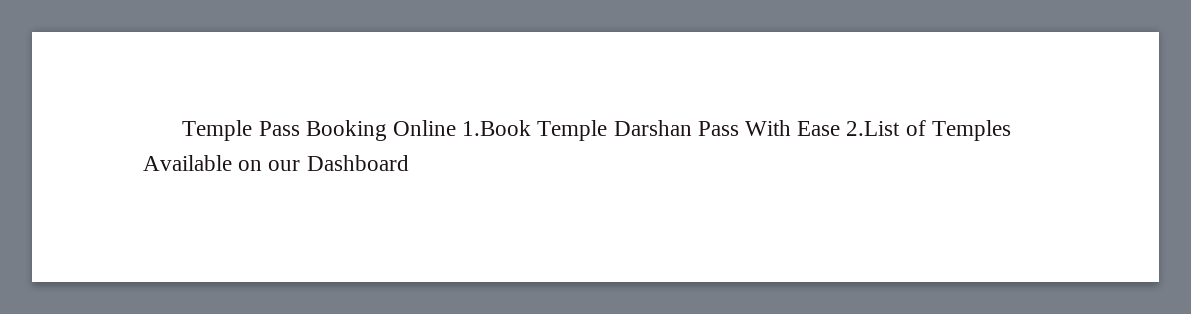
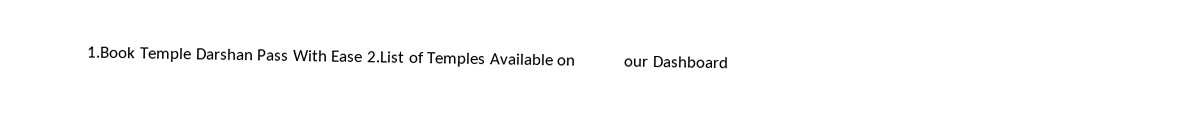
[182,120,456,141] Temple Pass Booking Online -> (86, 52) none

